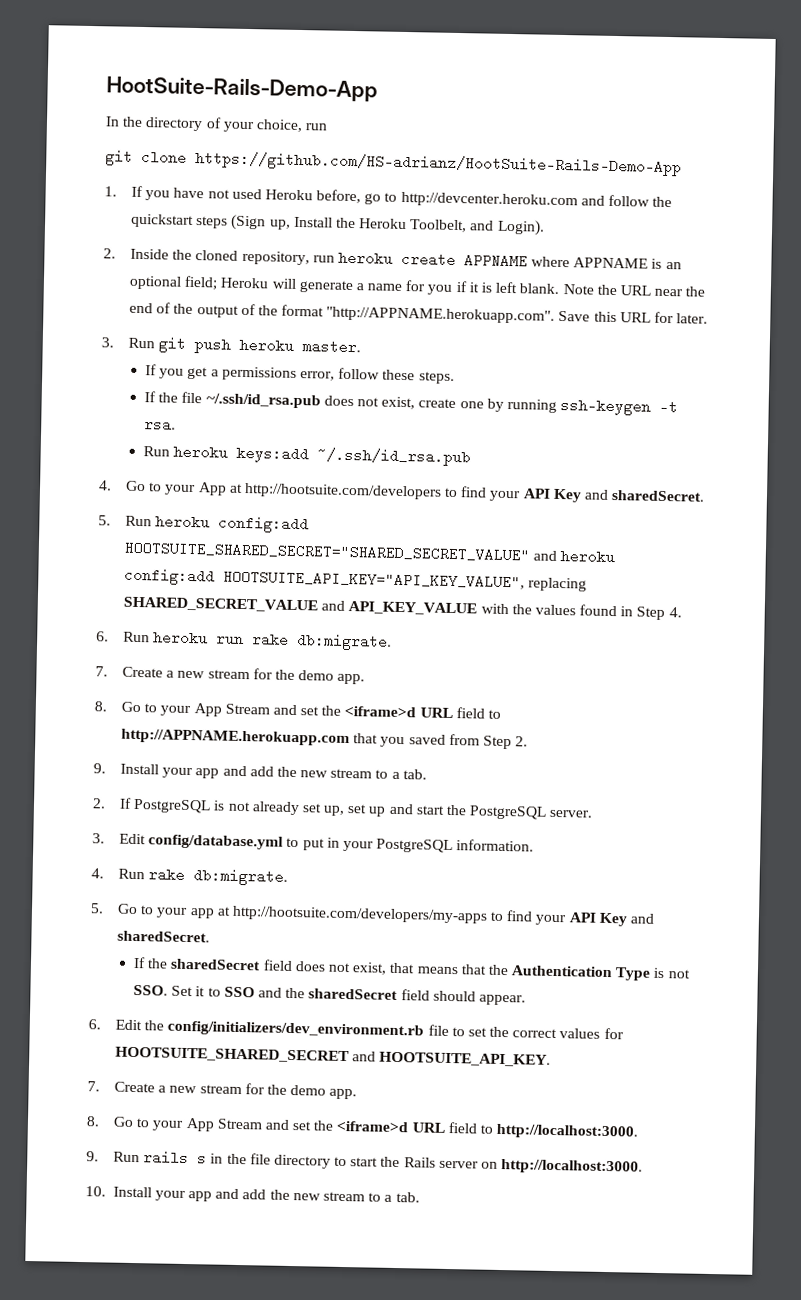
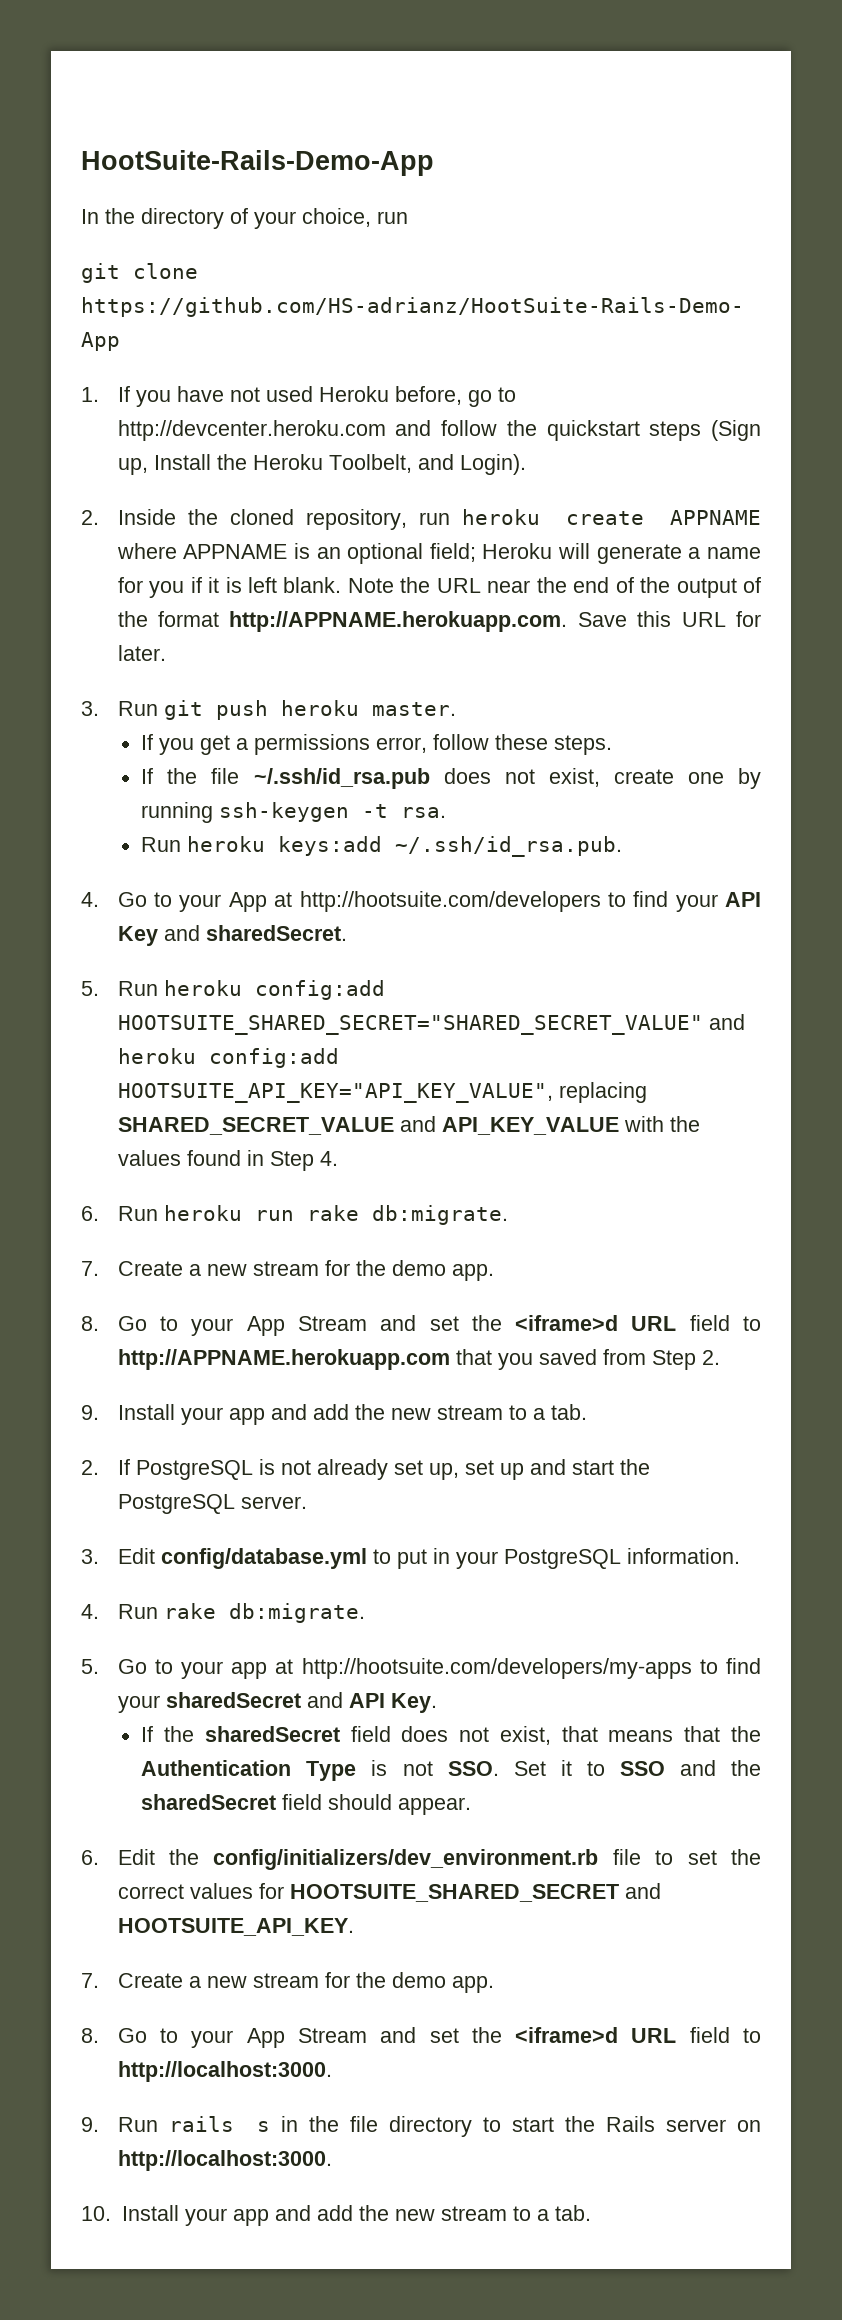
[326,306,556,324] "http://APPNAME.herokuapp.com". -> [229,611,568,632] http://APPNAME.herokuapp.com.
[317,447,472,467] ~/.ssh/id_rsa.pub -> [395,836,623,857] ~/.ssh/id_rsa.pub.
[568,912,656,927] [116,930,210,943] API Key and sharedSecret. -> [165,1692,437,1713] sharedSecret and API Key.

